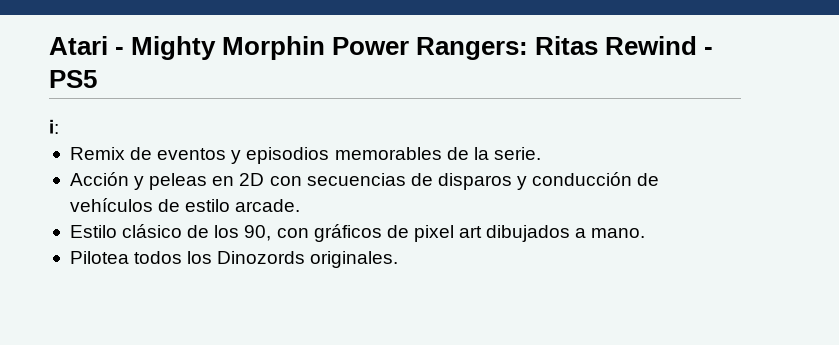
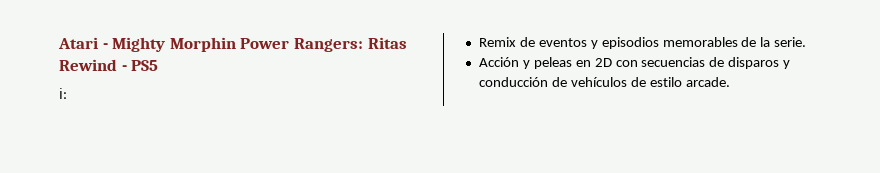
[69,224,646,242] [69,251,399,268] // Estilo clásico de los 90, con gráficos de pixel art dibujados a mano. // Pilotea todos los Dinozords originales. -> (730, 82) none

